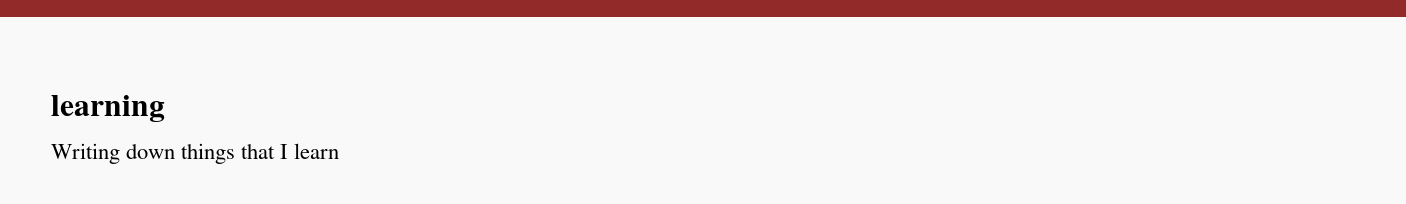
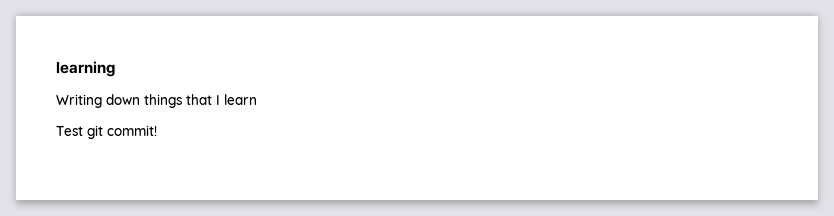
(340, 151) none -> [56,125,157,139] // Test git commit!

